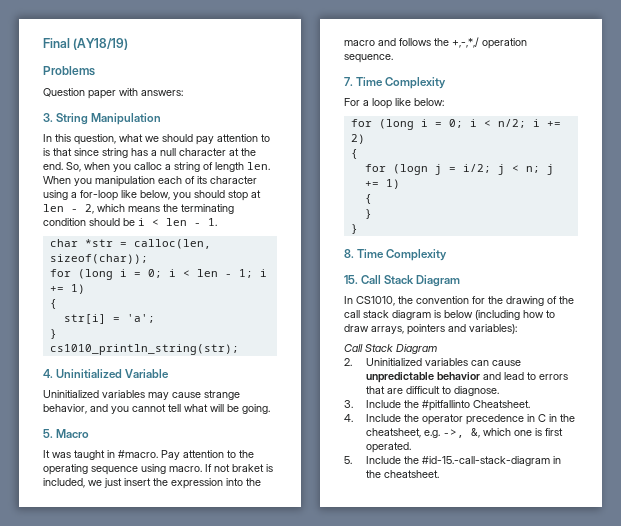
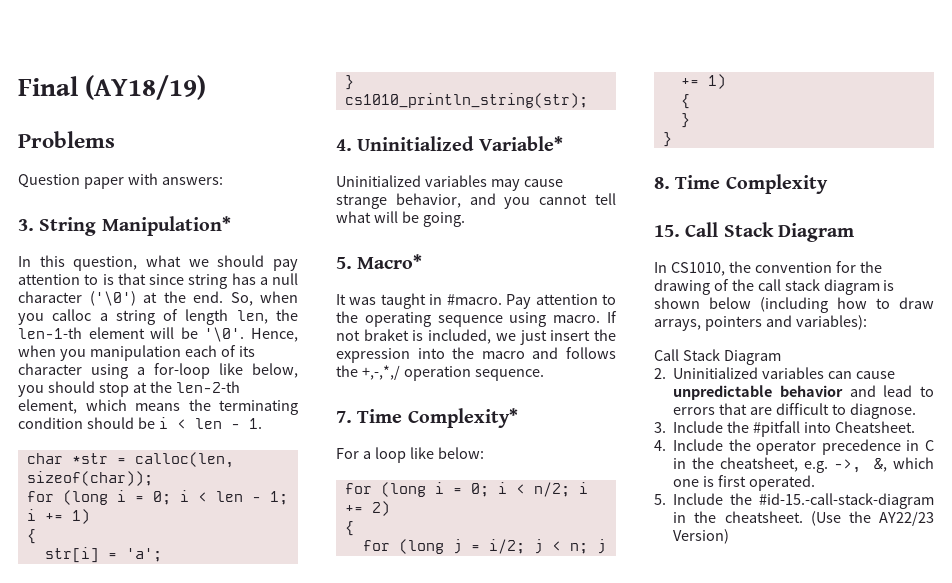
[91,113,162,125] Manipulation -> [101,216,231,236] Manipulation*
(226, 152) none -> [89,291,136,306] ('\0')
[247,162,270,170] [43,176,71,184] len. When -> [236,309,298,324] [18,327,298,342] [18,345,56,357] len, the len-1-th element will be '\0'. Hence, when
[43,204,94,214] len - 2, -> [149,381,240,393] [18,399,77,414] the len-2-th element,
[125,369,170,378] Variable -> [478,136,563,151] Variable*
[56,429,90,438] Macro -> [357,254,423,269] Macro*
[385,77,447,89] Complexity -> [407,408,518,428] Complexity*
[392,164,428,175] (logn -> [398,539,444,554] (long
(441, 314) none -> [654,297,700,309] shown
[421,400,470,411] #pitfallinto -> [753,421,831,437] #pitfall into
(439, 474) none -> [810,511,934,526] [673,529,730,544] (Use the AY22/23 Version)

